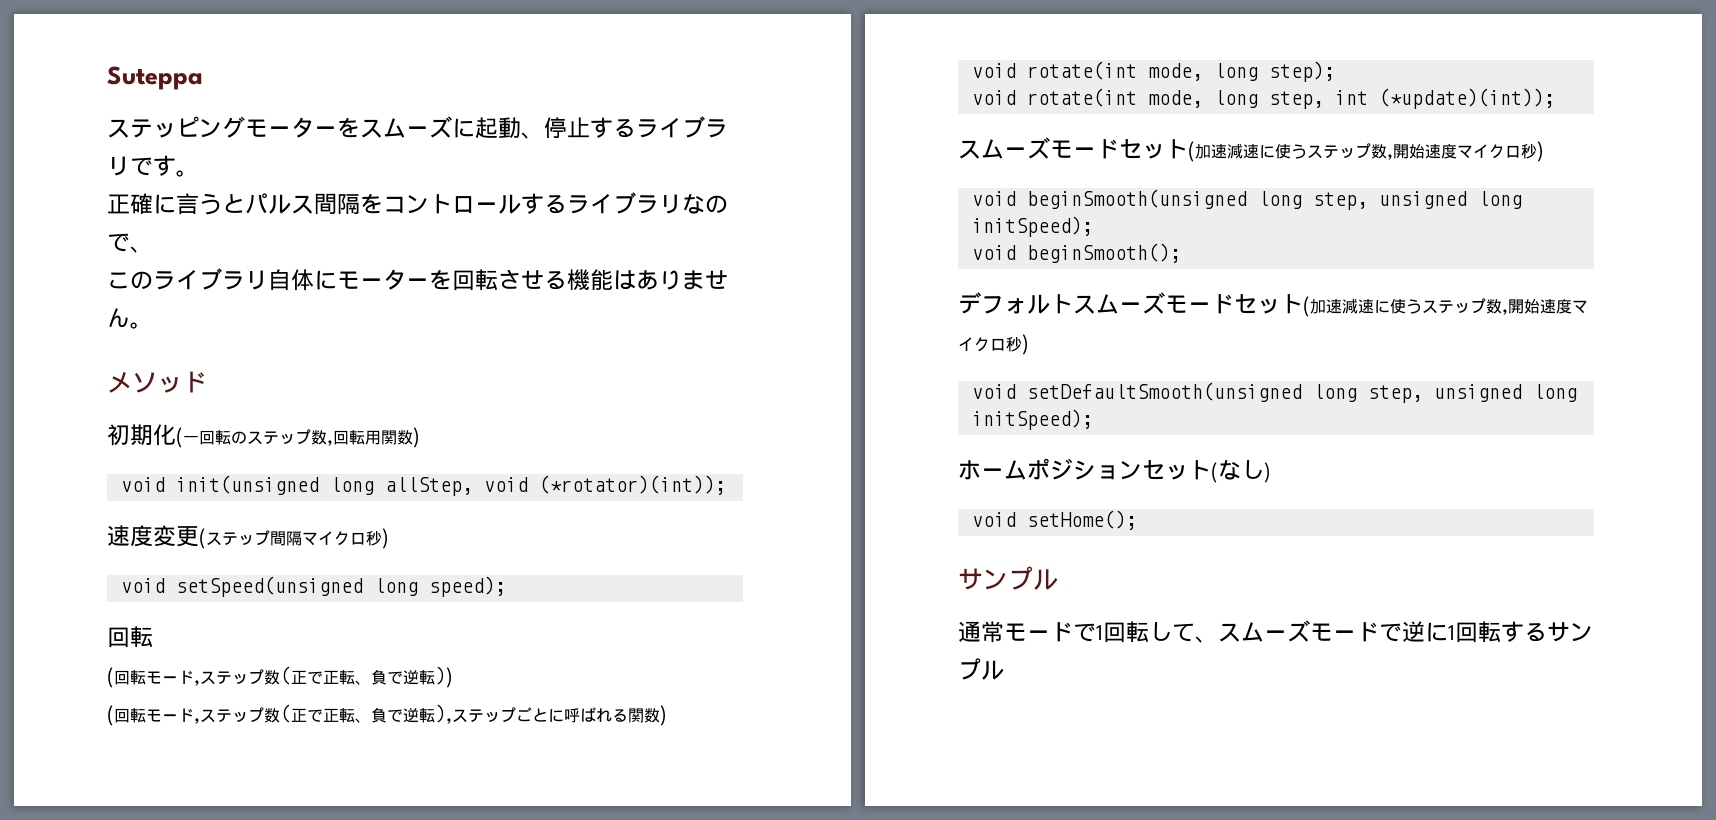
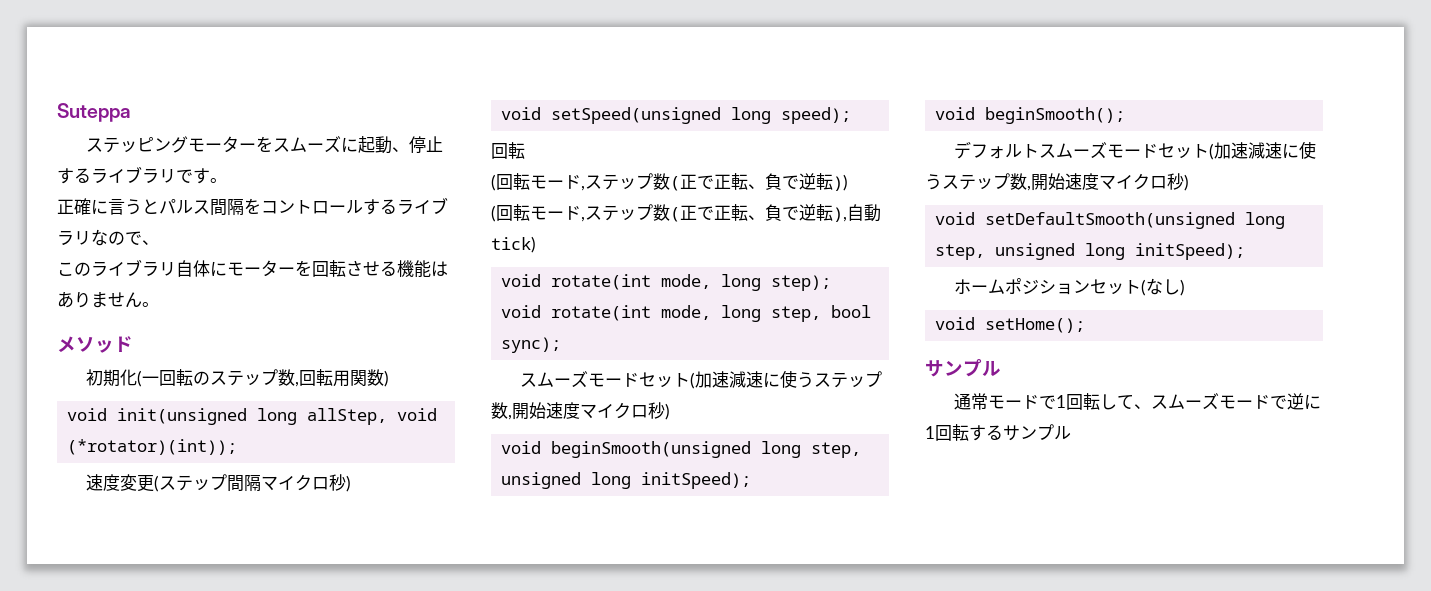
[452,705,667,726] ステップごとに呼ばれる関数) -> [847,204,881,222] [491,236,536,253] 自動tick)
[1334,88,1555,109] int (*update)(int)); -> [831,305,872,318] [501,337,562,353] bool sync);

